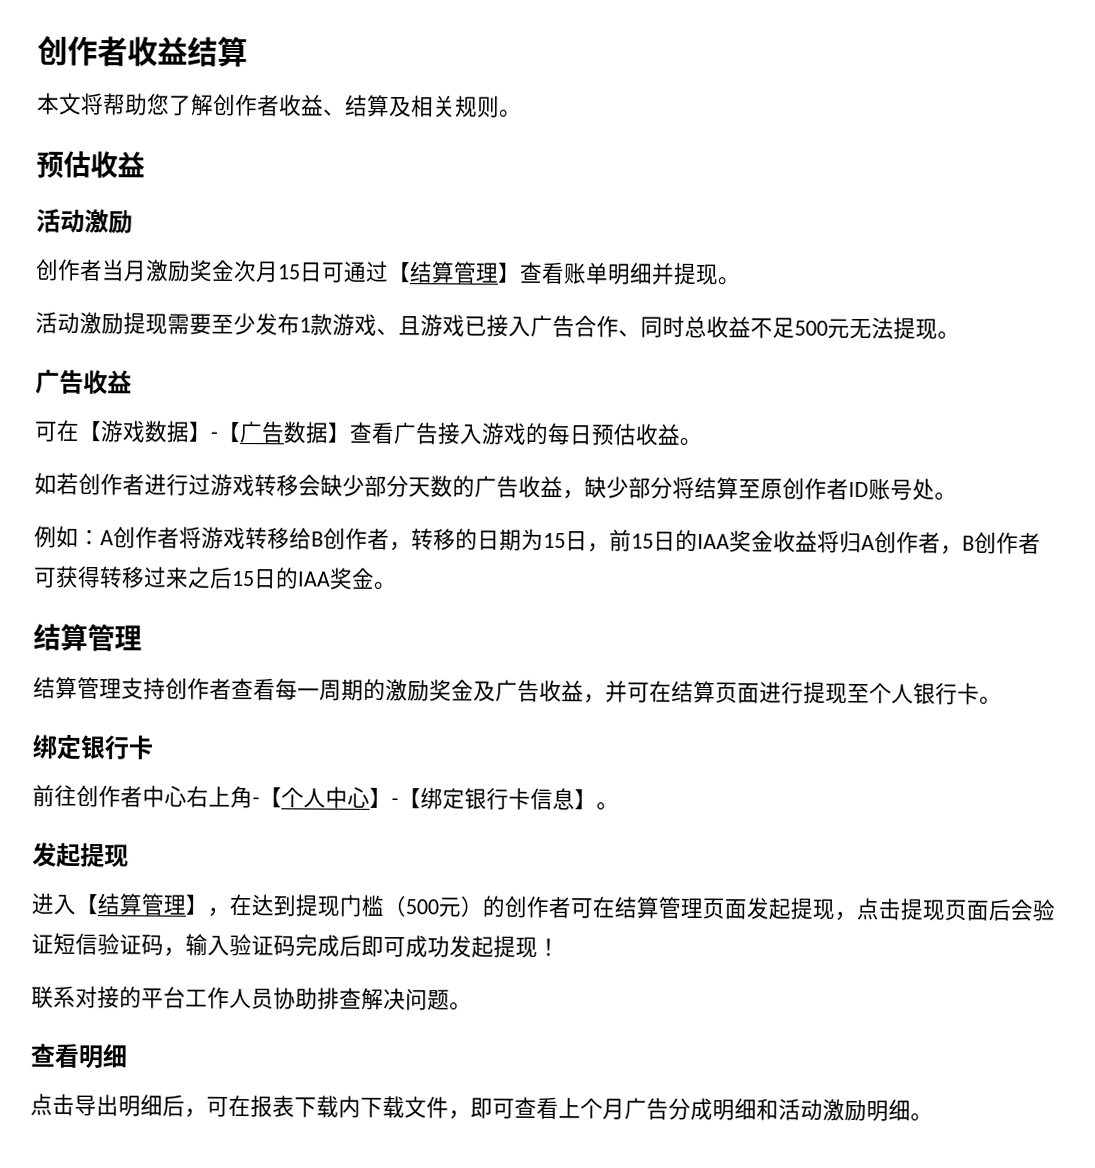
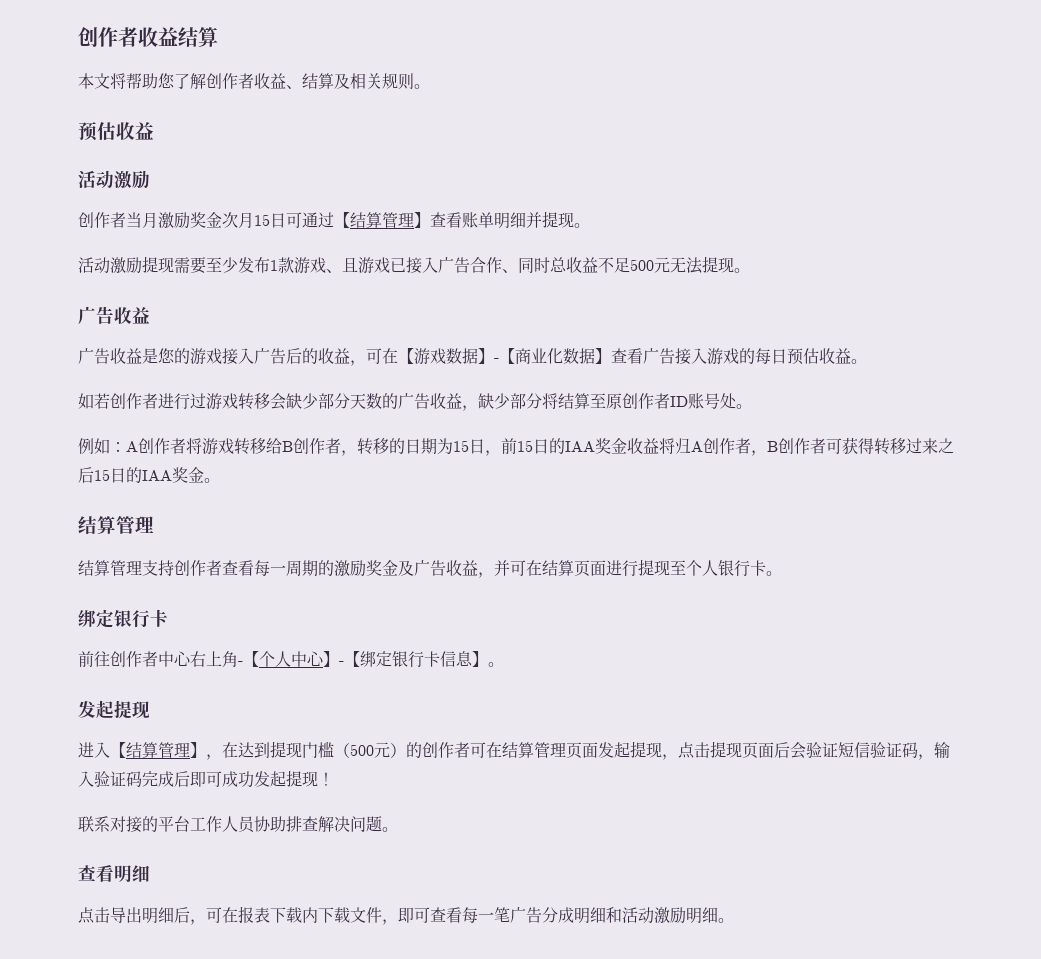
(132, 382) none -> [78,348,366,366] 广告收益是您的游戏接入广告后的收益，
[239,421,285,444] 广告 -> [515,348,563,365] 商业化
[558,1097,625,1120] 上个月 -> [462,907,510,924] 每一笔

